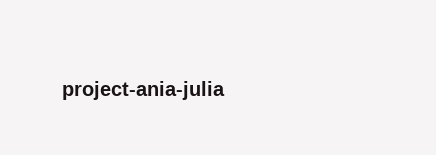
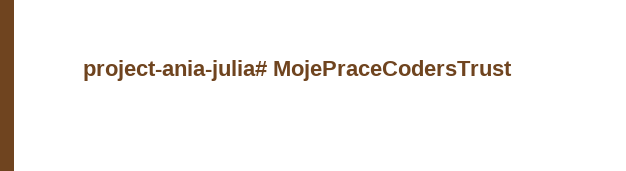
[62,81,225,100] project-ania-julia -> [83,60,512,81] project-ania-julia# MojePraceCodersTrust

